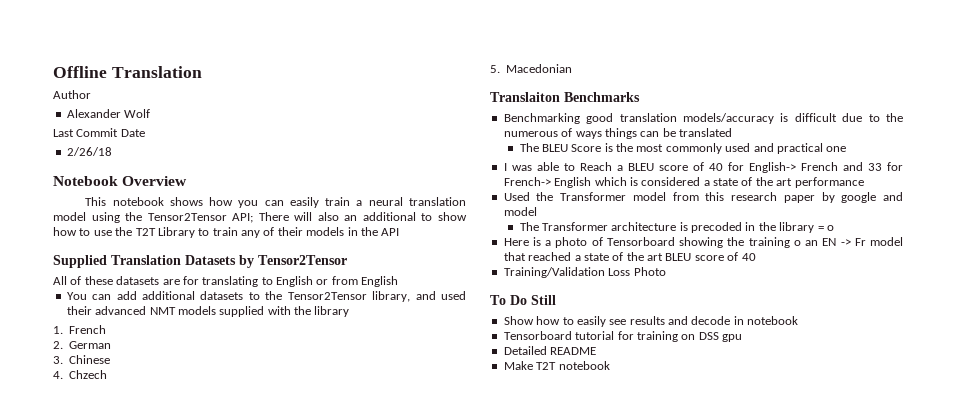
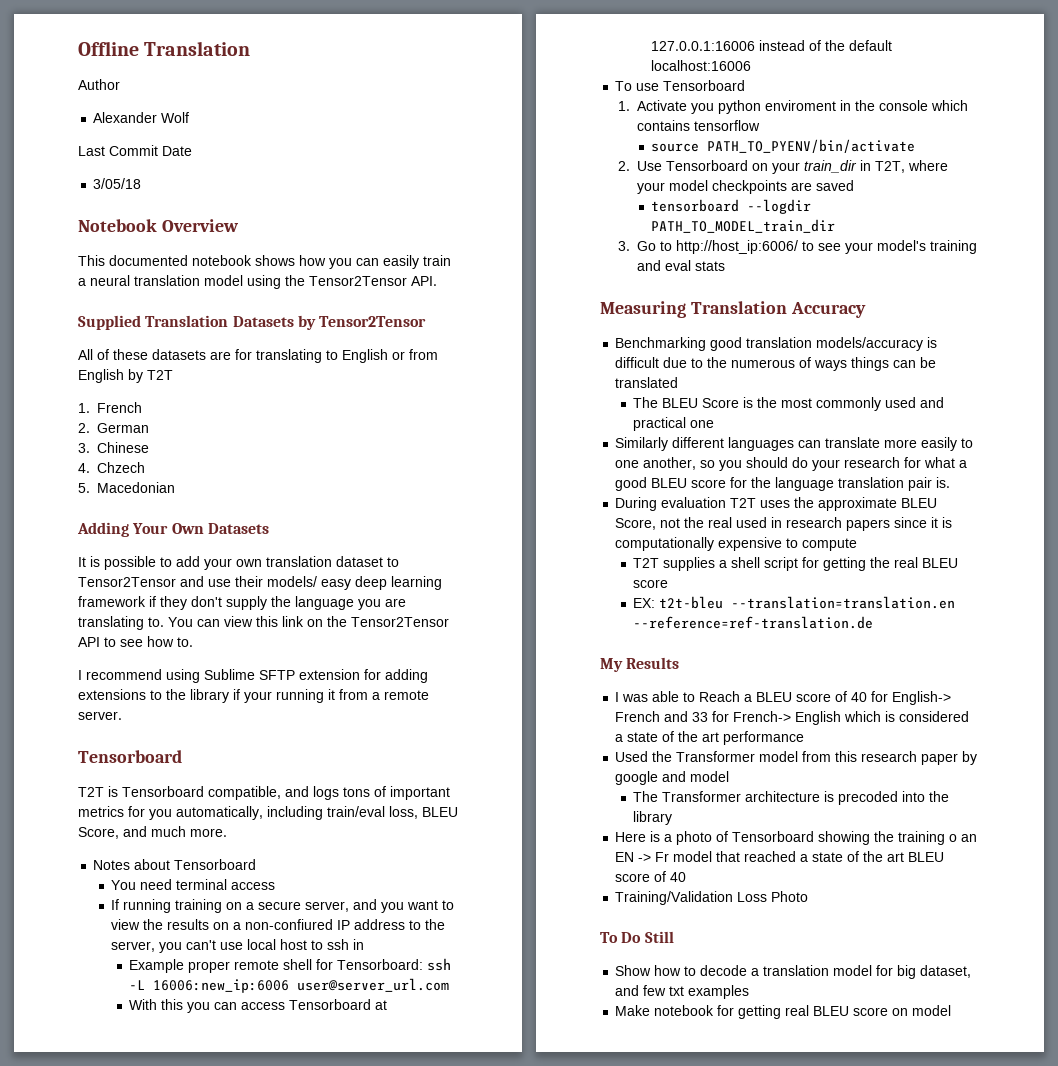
[66,147,112,156] 2/26/18 -> [93,178,142,189] 3/05/18
(107, 201) none -> [109,255,188,266] documented
[232,212,468,223] [53,227,400,238] API; There will also an additional to show how to use the T2T Library to train any of their models in the API -> [411,276,437,286] API.
[66,291,467,302] [66,306,350,317] // You can add additional datasets to the Tensor2Tensor library, and used their advanced NMT models supplied with the library -> [128,369,173,383] by T2T
[490,92,640,102] Translaiton Benchmarks -> [77,522,269,537] [78,556,399,570] [78,576,442,590] [78,596,406,610] [78,616,449,630] [78,636,193,647] [78,669,428,683] [78,689,429,703] [78,711,122,720] [78,750,182,763] [78,786,450,800] [78,806,458,820] [78,826,227,839] [93,859,257,870] [111,879,276,890] [111,899,455,913] [111,919,446,930] [111,939,365,953] [129,958,452,973] [129,978,450,993] [129,999,388,1013] [651,40,893,51] [651,60,752,71] [615,80,746,91] [618,100,969,114] [637,120,761,131] [651,139,916,153] [618,160,949,174] [637,180,855,194] [651,199,812,214] [651,219,836,233] [618,240,978,254] [637,260,726,271] [600,301,866,318] Adding Your Own Datasets // It is possible to add your own translation dataset to Tensor2Tensor and use their models/ easy deep learning framework if they don't supply the language you are translating to. You can view this link on the Tensor2Tensor API to see how to. // I recommend using Sublime SFTP extension for adding extensions to the library if your running it from a remote server. // Tensorboard // T2T is Tensorboard compatible, and logs tons of important metrics for you automatically, including train/eval loss, BLEU Score, and much more. // Notes about Tensorboard // You need terminal access // If running training on a secure server, and you want to view the results on a non-confiured IP address to the server, you can't use local host to ssh in // Example proper remote shell for Tensorboard: ssh -L 16006:new_ip:6006 user@server_url.com // With this you can access Tensorboard at 127.0.0.1:16006 instead of the default localhost:16006 // To use Tensorboard // 1. Activate you python enviroment in the console which contains tensorflow // source PATH_TO_PYENV/bin/activate // 2. Use Tensorboard on your train_dir in T2T, where your model checkpoints are saved // tensorboard --logdir PATH_TO_MODEL_train_dir // 3. Go to http://host_ip:6006/ to see your model's training and eval stats // Measuring Translation Accuracy
(847, 149) none -> [615,437,974,451] [615,457,968,471] [615,477,951,491] [615,497,938,511] [615,517,953,531] [615,537,858,551] [633,557,959,571] [633,579,669,588] [633,596,956,609] [633,616,874,629] [600,657,680,672] // Similarly different languages can translate more easily to one another, so you should do your research for what a good BLEU score for the language translation pair is. // During evaluation T2T uses the approximate BLEU Score, not the real used in research papers since it is computationally expensive to compute // T2T supplies a shell script for getting the real BLEU score // EX: t2t-bleu --translation=translation.en --reference=ref-translation.de // My Results
[745,222,834,233] in the library = o -> [902,791,950,802] [633,811,673,825] into the library
[576,316,799,327] [503,331,742,342] [503,346,597,355] [503,361,610,370] easily see results and decode in notebook // Tensorboard tutorial for training on DSS gpu // Detailed README // Make T2T notebook -> [700,965,972,979] [615,985,750,999] [615,1005,952,1019] decode a translation model for big dataset, and few txt examples // Make notebook for getting real BLEU score on model

